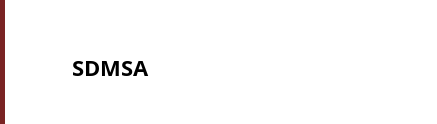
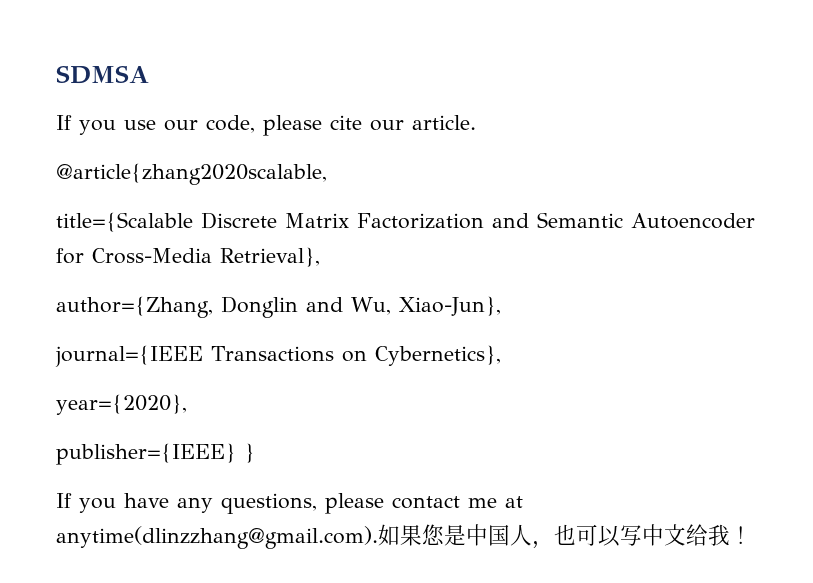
(149, 68) none -> [56,115,476,136] [56,163,327,185] [56,212,755,232] [56,247,320,267] [56,296,501,318] [55,345,501,367] [56,394,187,415] [56,443,255,465] [56,493,523,514] [56,524,752,549] // If you use our code, please cite our article. // @article{zhang2020scalable, // title={Scalable Discrete Matrix Factorization and Semantic Autoencoder for Cross-Media Retrieval}, // author={Zhang, Donglin and Wu, Xiao-Jun}, // journal={IEEE Transactions on Cybernetics}, // year={2020}, // publisher={IEEE} } // If you have any questions, please contact me at anytime(dlinzzhang@gmail.com).如果您是中国人，也可以写中文给我！

